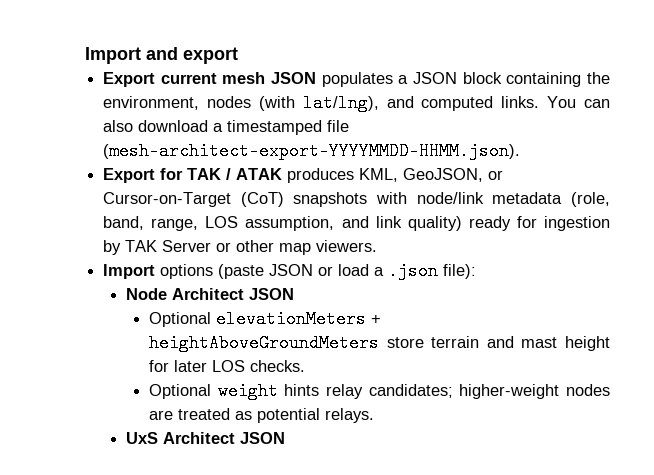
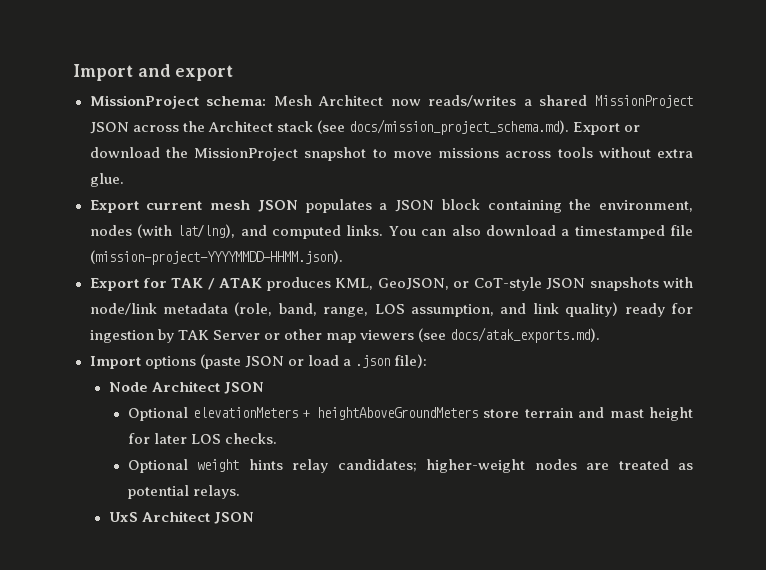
(238, 55) none -> [89,95,693,109] [89,119,640,135] [89,147,693,161] [89,173,124,187] // MissionProject schema: Mesh Architect now reads/writes a shared MissionProject JSON across the Architect stack (see docs/mission_project_schema.md). Export or download the MissionProject snapshot to move missions across tools without extra glue.
[103,142,521,160] (mesh-architect-export-YYYYMMDD-HHMM.json). -> [89,250,343,265] (mission-project-YYYYMMDD-HHMM.json).
[103,192,284,207] Cursor-on-Target (CoT) -> [473,277,586,291] CoT-style JSON
[316,240,378,252] viewers. -> [359,327,600,343] viewers (see docs/atak_exports.md).

